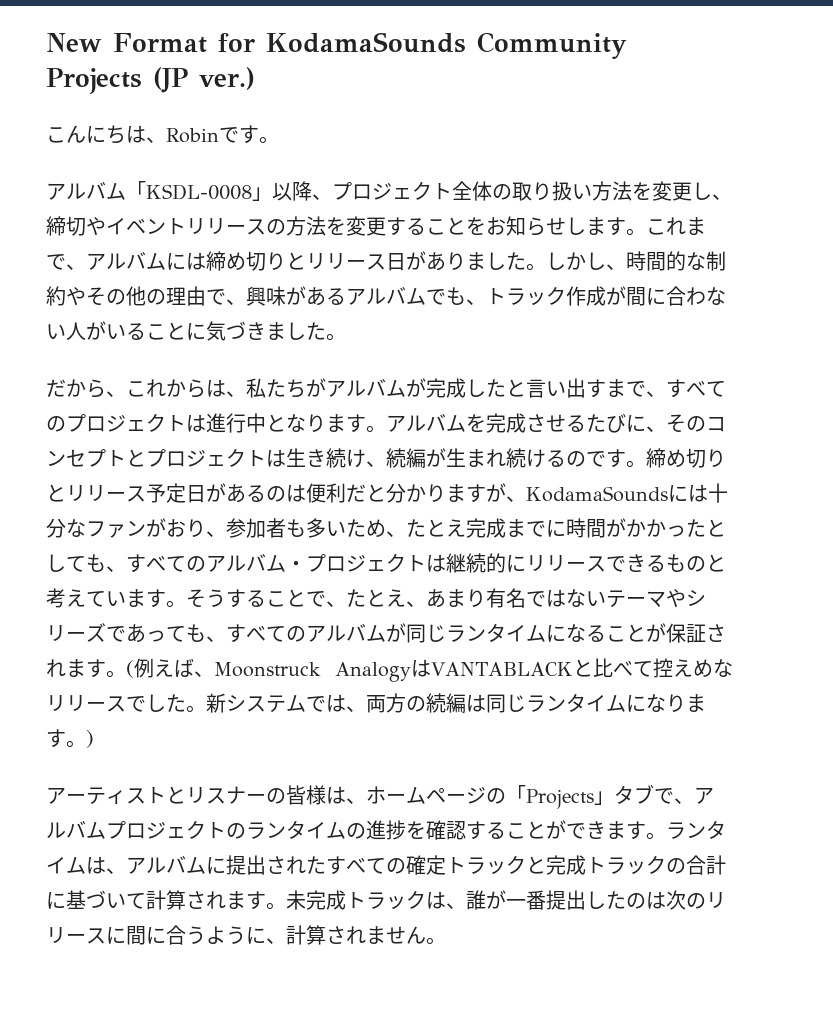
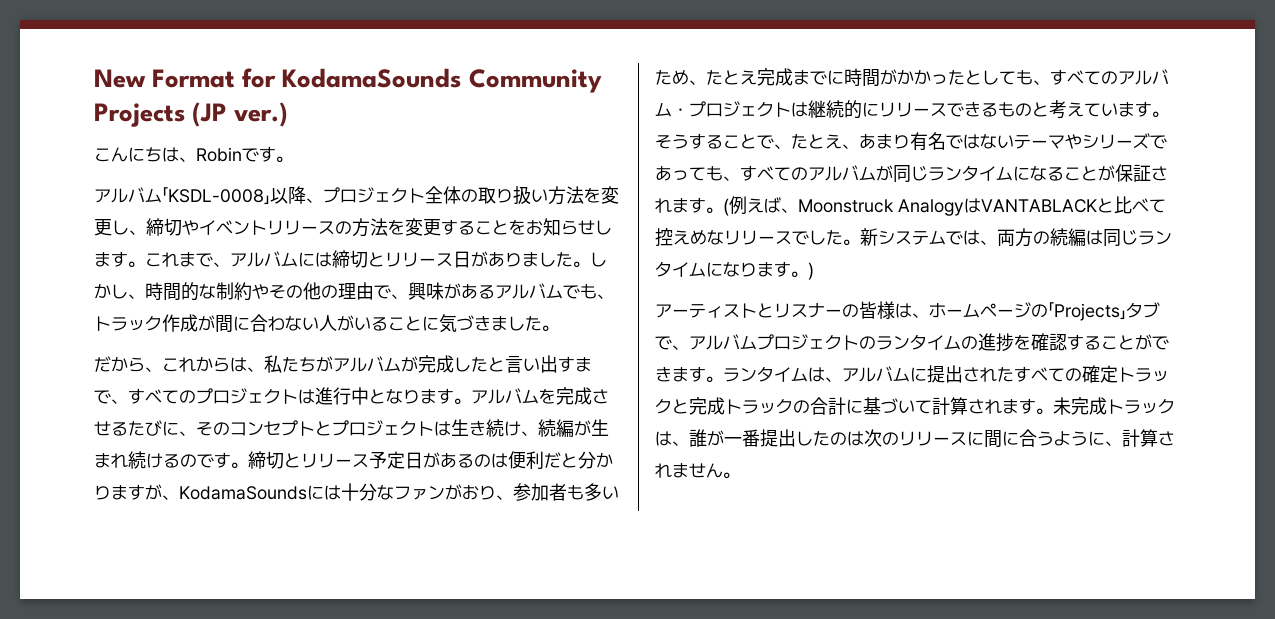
[226,251,286,271] め切り -> [350,250,368,268] 切
[666,448,726,468] め切り -> [266,451,284,469] 切

